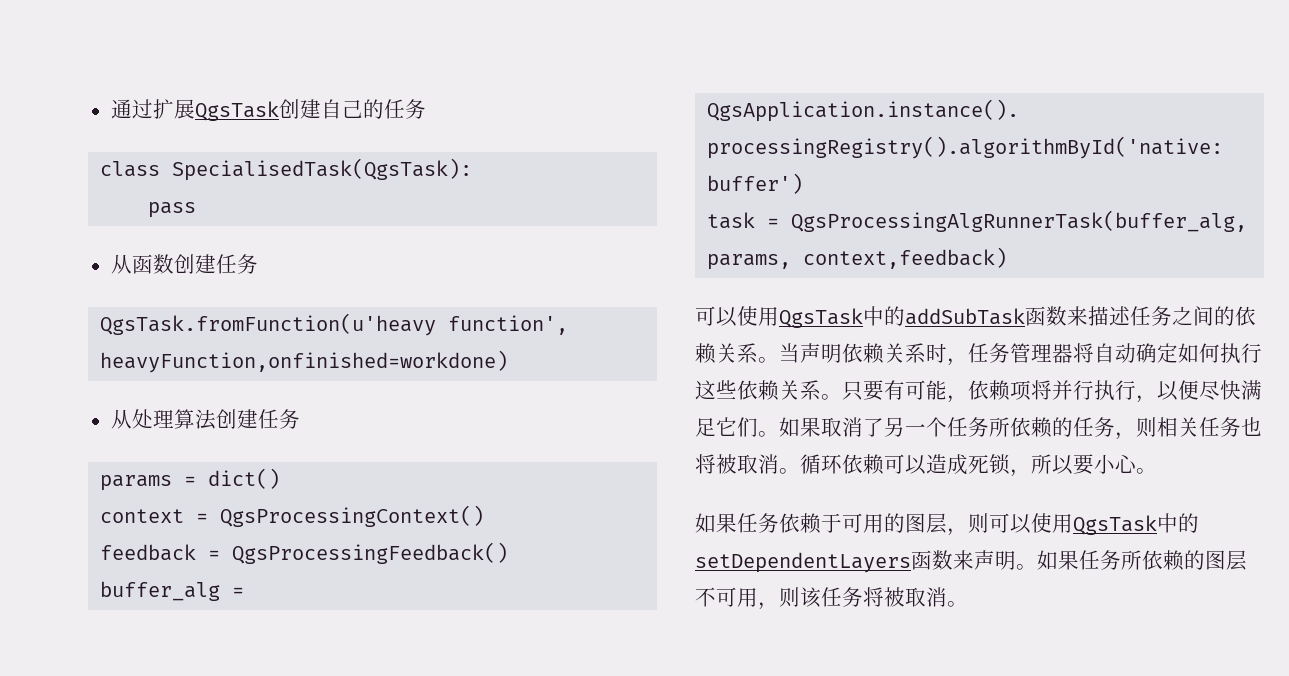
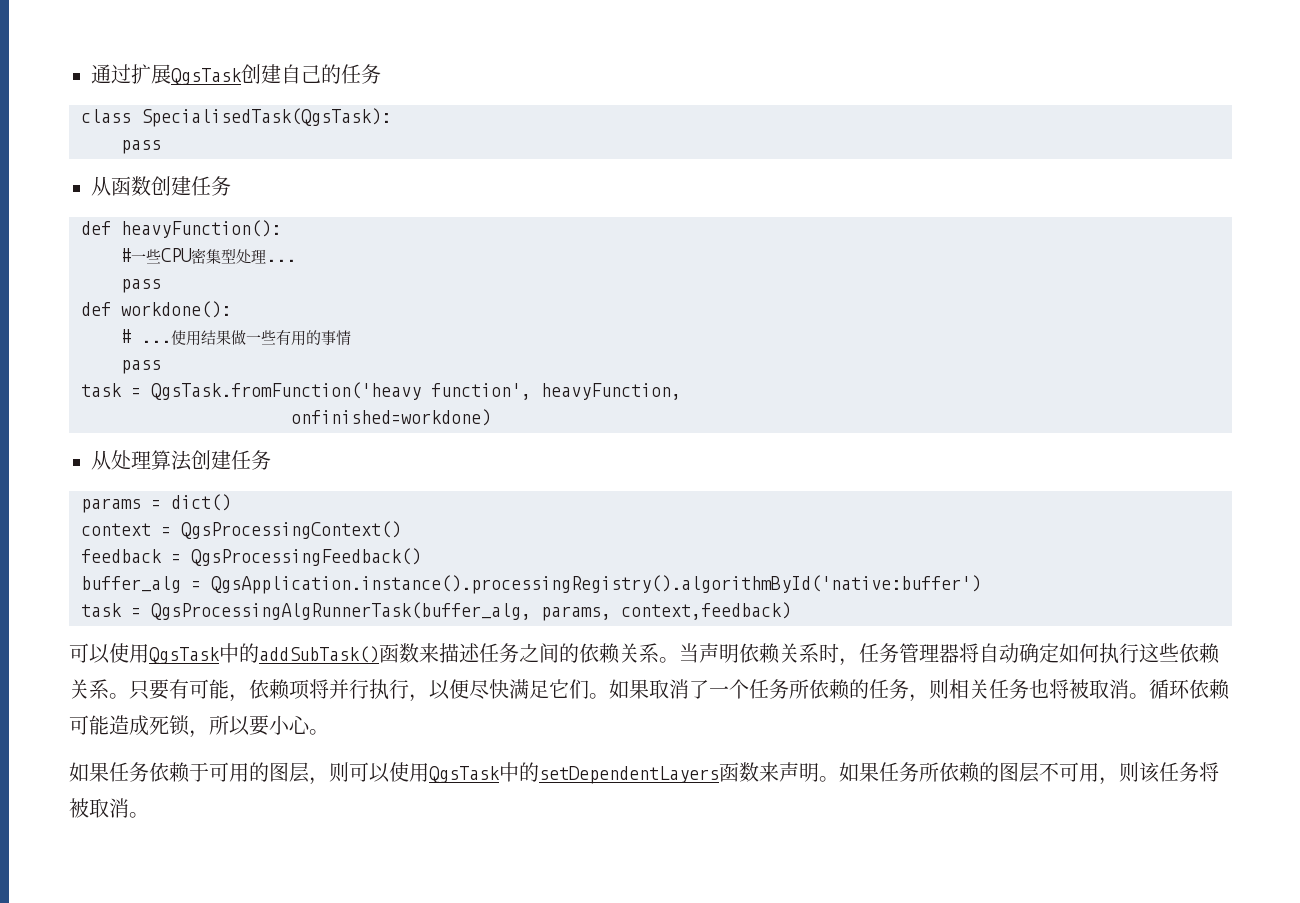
[100,313,569,336] [100,350,509,373] QgsTask.fromFunction(u'heavy function', heavyFunction,onfinished=workdone) -> [81,220,281,238] [121,248,296,264] [121,279,161,293] [81,301,231,318] [121,329,351,346] [121,360,161,374] [81,382,681,400] [291,409,491,426] def heavyFunction(): // #一些CPU密集型处理... // pass // def workdone(): // # ...使用结果做一些有用的事情 // pass // task = QgsTask.fromFunction('heavy function', heavyFunction, // onfinished=workdone)
[905,308,1025,325] addSubTask -> [259,646,379,663] addSubTask()
[884,417,905,437] 另 -> (709, 689) none
[905,455,926,475] 以 -> [89,715,109,735] 能

